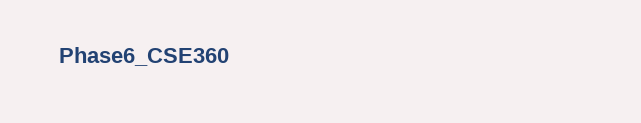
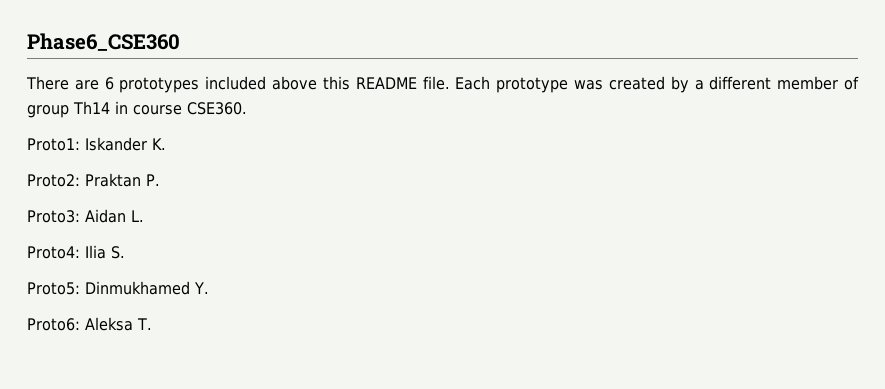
(229, 56) none -> [26,76,860,93] [27,101,247,118] [27,137,166,151] [27,173,160,187] [27,209,144,223] [27,245,125,259] [27,281,209,295] [27,317,152,331] // There are 6 prototypes included above this README file. Each prototype was created by a different member of group Th14 in course CSE360. // Proto1: Iskander K. // Proto2: Praktan P. // Proto3: Aidan L. // Proto4: Ilia S. // Proto5: Dinmukhamed Y. // Proto6: Aleksa T.

